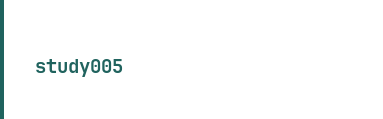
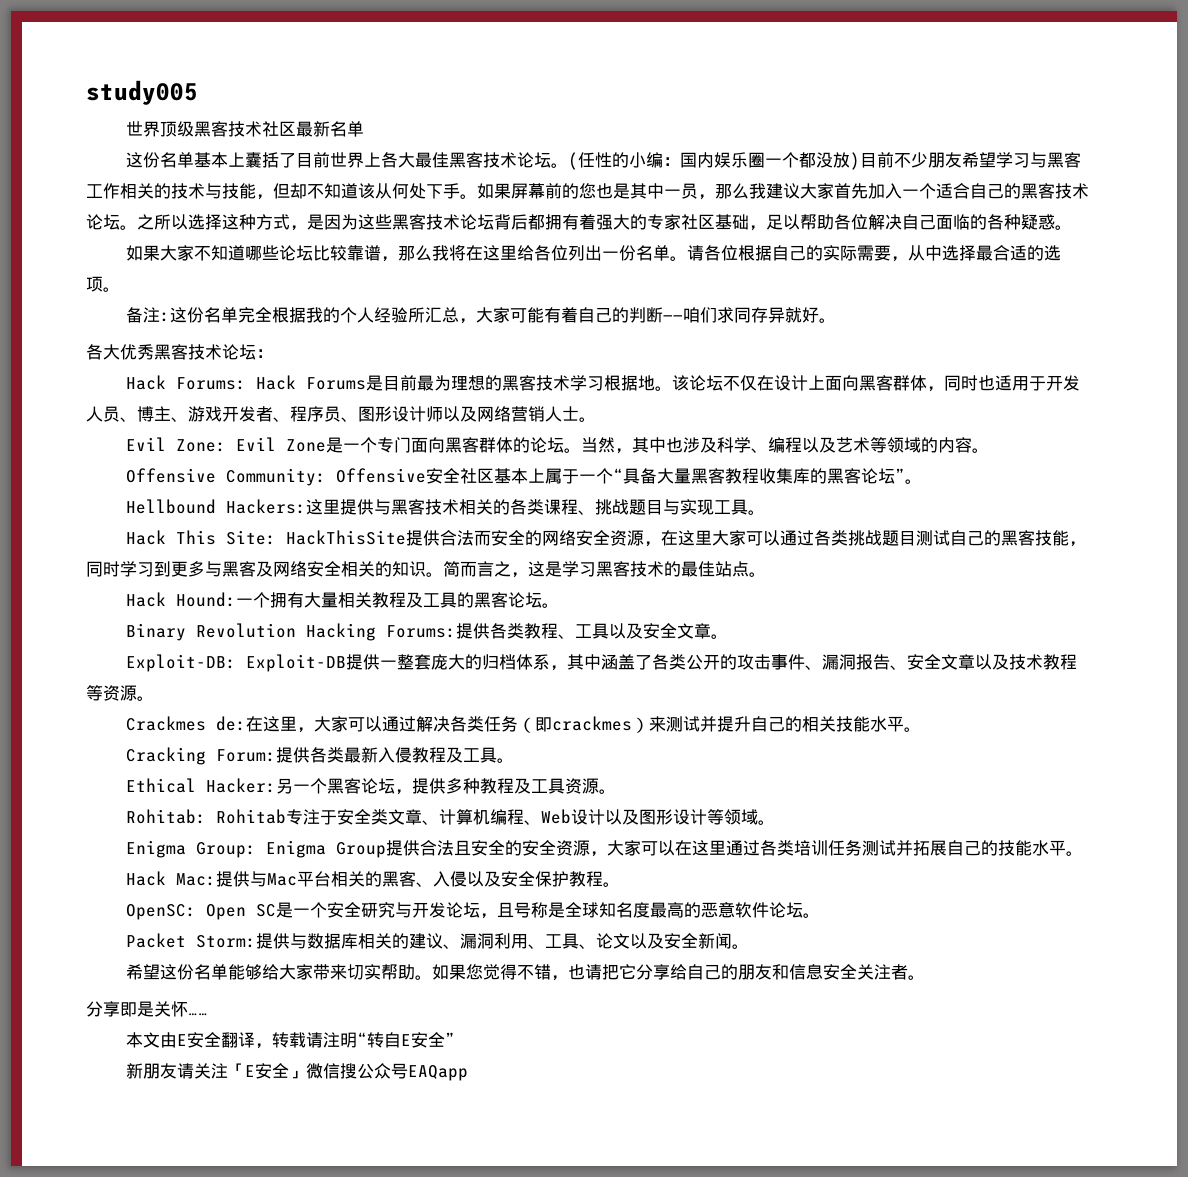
(123, 68) none -> [125,121,364,137] [125,152,1081,170] [86,183,1089,200] [86,214,1072,231] [125,245,1061,262] [86,276,120,292] [125,307,836,324] [86,344,273,360] [125,375,1080,392] [86,406,596,422] [125,437,989,454] [125,468,922,486] [125,499,765,515] [125,530,1086,547] [86,561,766,578] [125,592,559,608] [125,623,728,641] [125,654,1077,672] [86,685,154,701] [125,716,921,733] [125,747,514,765] [125,778,616,795] [125,809,775,825] [125,840,1083,858] [125,871,620,887] [125,902,820,920] [125,933,749,949] [125,964,925,981] [86,1001,208,1017] [125,1032,455,1049] [125,1063,468,1081] // 世界顶级黑客技术社区最新名单 // 这份名单基本上囊括了目前世界上各大最佳黑客技术论坛。(任性的小编：国内娱乐圈一个都没放)目前不少朋友希望学习与黑客工作相关的技术与技能，但却不知道该从何处下手。如果屏幕前的您也是其中一员，那么我建议大家首先加入一个适合自己的黑客技术论坛。之所以选择这种方式，是因为这些黑客技术论坛背后都拥有着强大的专家社区基础，足以帮助各位解决自己面临的各种疑惑。 // 如果大家不知道哪些论坛比较靠谱，那么我将在这里给各位列出一份名单。请各位根据自己的实际需要，从中选择最合适的选项。 // 备注:这份名单完全根据我的个人经验所汇总，大家可能有着自己的判断——咱们求同存异就好。 // 各大优秀黑客技术论坛： // Hack Forums: Hack Forums是目前最为理想的黑客技术学习根据地。该论坛不仅在设计上面向黑客群体，同时也适用于开发人员、博主、游戏开发者、程序员、图形设计师以及网络营销人士。 // Evil Zone: Evil Zone是一个专门面向黑客群体的论坛。当然，其中也涉及科学、编程以及艺术等领域的内容。 // Offensive Community: Offensive安全社区基本上属于一个“具备大量黑客教程收集库的黑客论坛”。 // Hellbound Hackers:这里提供与黑客技术相关的各类课程、挑战题目与实现工具。 // Hack This Site: HackThisSite提供合法而安全的网络安全资源，在这里大家可以通过各类挑战题目测试自己的黑客技能，同时学习到更多与黑客及网络安全相关的知识。简而言之，这是学习黑客技术的最佳站点。 // Hack Hound:一个拥有大量相关教程及工具的黑客论坛。 // Binary Revolution Hacking Forums:提供各类教程、工具以及安全文章。 // Exploit-DB: Exploit-DB提供一整套庞大的归档体系，其中涵盖了各类公开的攻击事件、漏洞报告、安全文章以及技术教程等资源。 // Crackmes de:在这里，大家可以通过解决各类任务（即crackmes）来测试并提升自己的相关技能水平。 // Cracking Forum:提供各类最新入侵教程及工具。 // Ethical Hacker:另一个黑客论坛，提供多种教程及工具资源。 // Rohitab: Rohitab专注于安全类文章、计算机编程、Web设计以及图形设计等领域。 // Enigma Group: Enigma Group提供合法且安全的安全资源，大家可以在这里通过各类培训任务测试并拓展自己的技能水平。 // Hack Mac:提供与Mac平台相关的黑客、入侵以及安全保护教程。 // OpenSC: Open SC是一个安全研究与开发论坛，且号称是全球知名度最高的恶意软件论坛。 // Packet Storm:提供与数据库相关的建议、漏洞利用、工具、论文以及安全新闻。 // 希望这份名单能够给大家带来切实帮助。如果您觉得不错，也请把它分享给自己的朋友和信息安全关注者。 // 分享即是关怀…… // 本文由E安全翻译，转载请注明“转自E安全” // 新朋友请关注「E安全」微信搜公众号EAQapp

